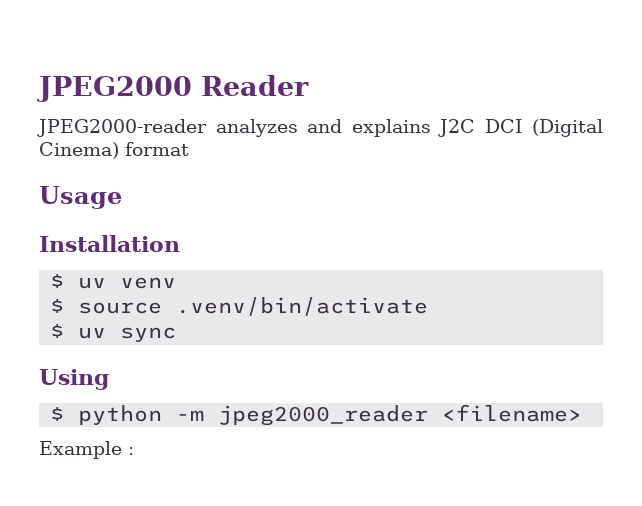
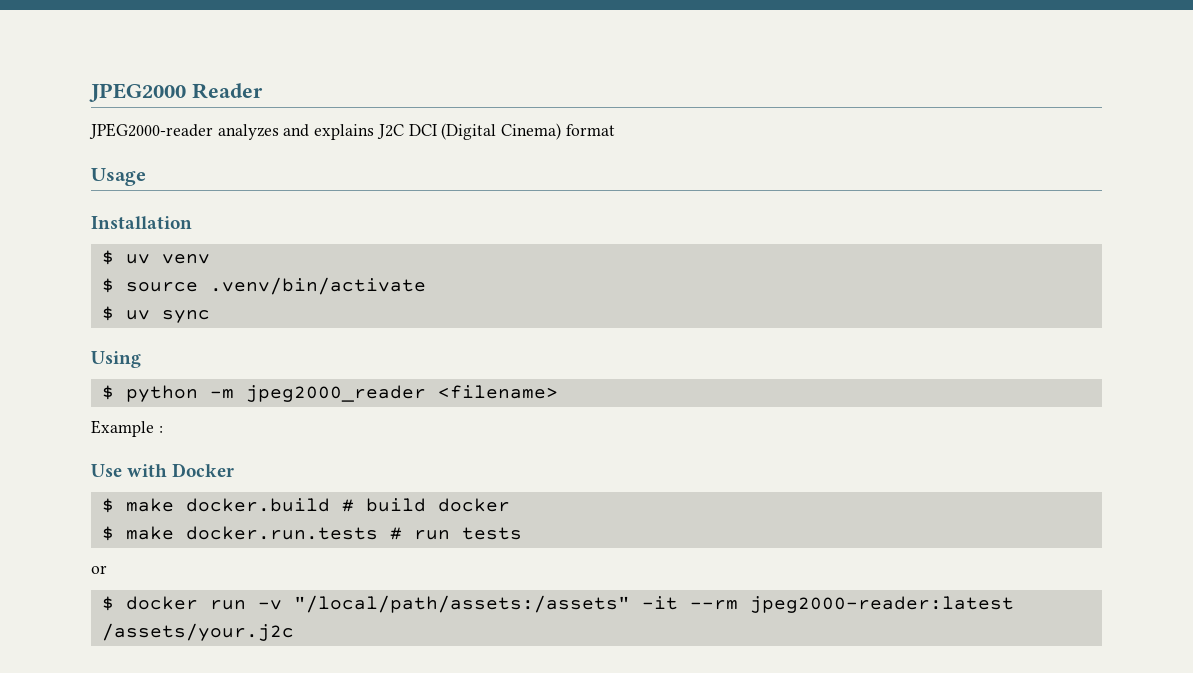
(134, 451) none -> [91,463,235,477] [101,498,510,513] [101,526,522,541] [91,565,107,574] [101,595,1014,613] [101,623,294,641] // Use with Docker // $ make docker.build # build docker // $ make docker.run.tests # run tests // or // $ docker run -v "/local/path/assets:/assets" -it --rm jpeg2000-reader:latest /assets/your.j2c

